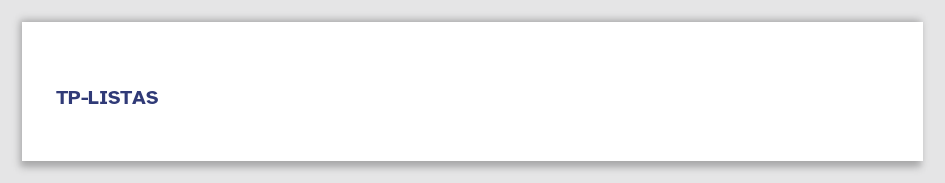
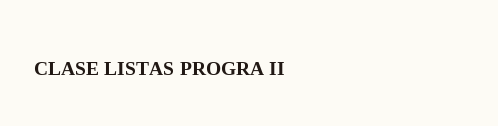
[56,91,158,104] TP-LISTAS -> [34,62,285,75] CLASE LISTAS PROGRA II

